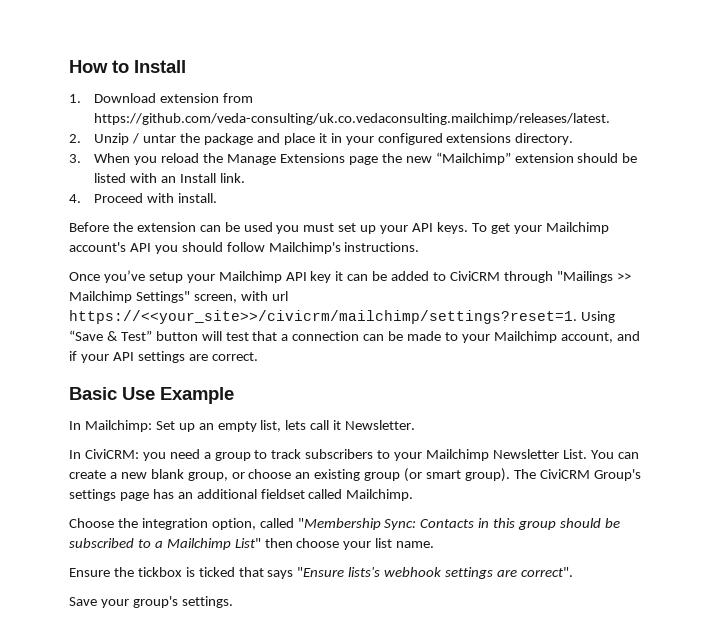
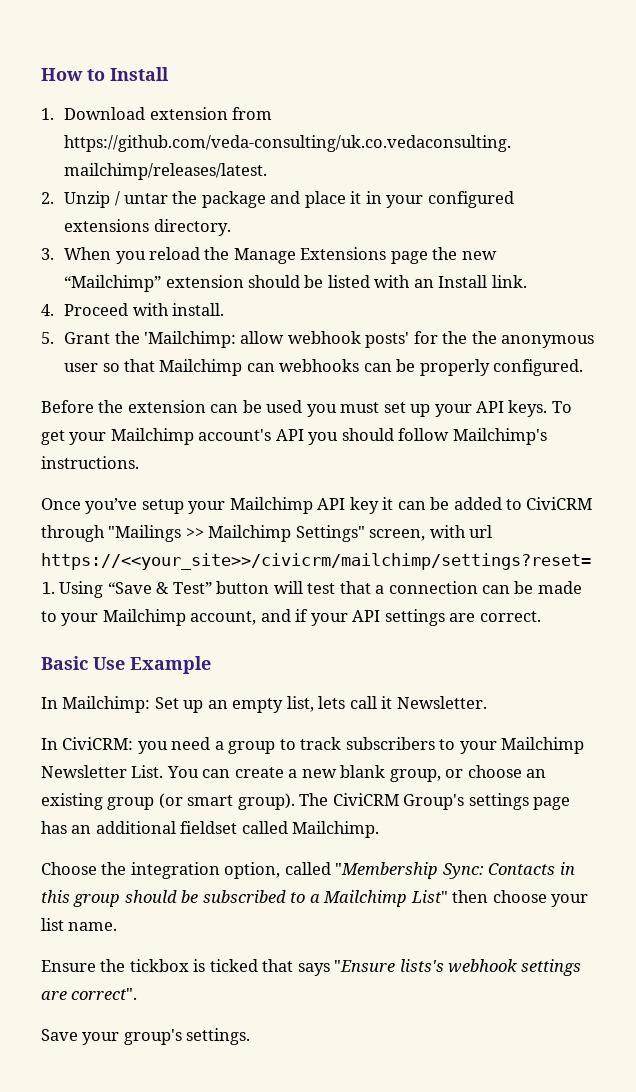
(218, 198) none -> [41,331,595,348] [64,359,584,376] // 5. Grant the 'Mailchimp: allow webhook posts' for the the anonymous user so that Mailchimp can webhooks can be properly configured.

